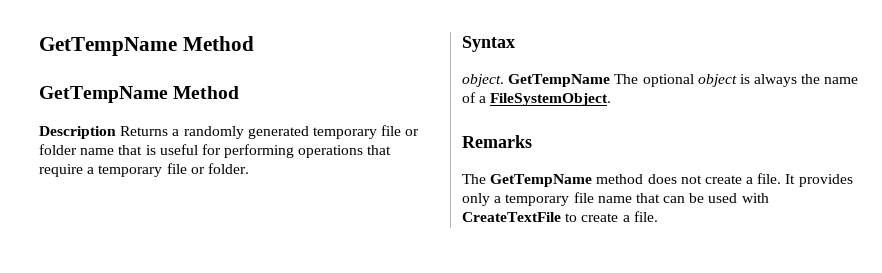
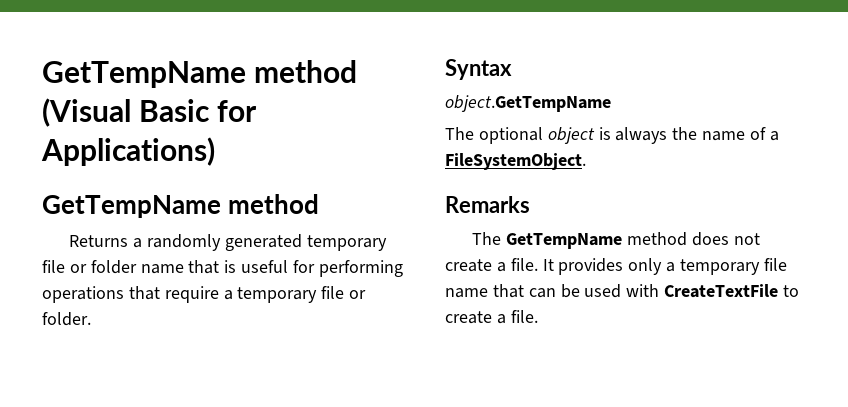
[39,36,254,56] [39,86,240,103] [39,126,116,139] GetTempName Method // GetTempName Method // Description -> [42,60,358,88] [42,98,258,127] [41,137,215,166] [42,194,320,218] GetTempName method (Visual Basic for Applications) // GetTempName method //
[462,74,611,87] object. GetTempName -> [445,95,611,112] object.GetTempName //

